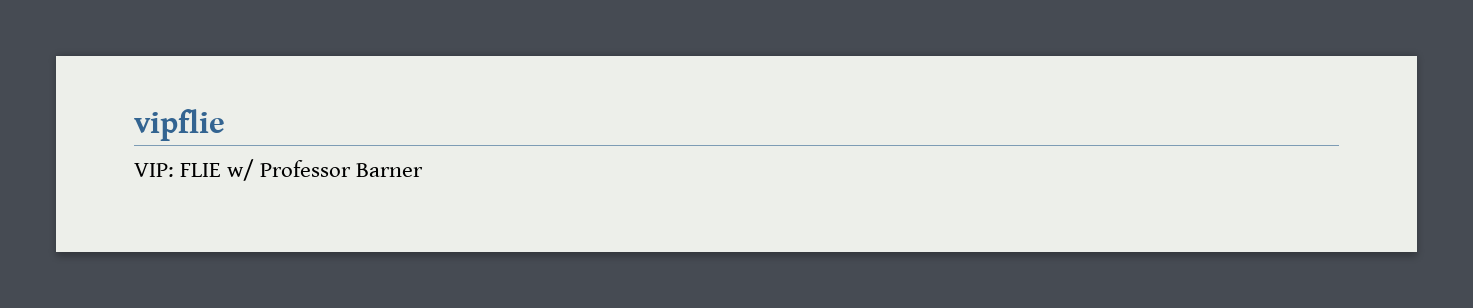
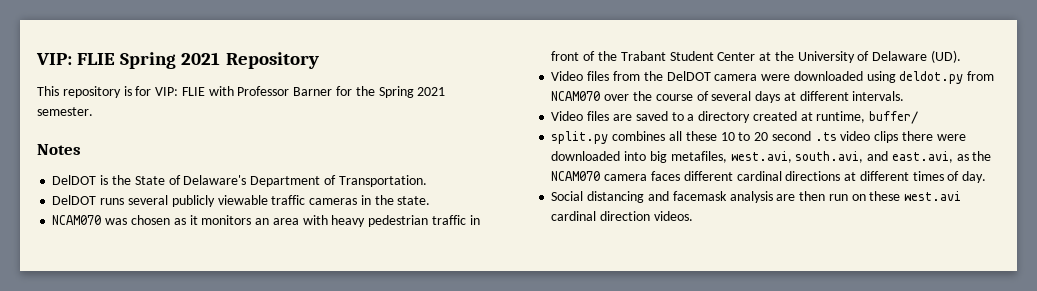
[134,109,225,141] [134,159,424,181] vipflie // VIP: FLIE w/ Professor Barner -> [36,52,319,69] [37,86,446,98] [37,107,93,116] [37,144,81,155] [52,175,427,187] [52,195,431,207] [52,215,480,227] [551,50,961,63] [551,71,995,84] [551,91,905,103] [551,111,919,124] [551,131,966,144] [551,151,992,163] [551,171,987,183] [551,191,962,203] [551,211,693,221] VIP: FLIE Spring 2021 Repository // This repository is for VIP: FLIE with Professor Barner for the Spring 2021 semester. // Notes // DelDOT is the State of Delaware's Department of Transportation. // DelDOT runs several publicly viewable traffic cameras in the state. // NCAM070 was chosen as it monitors an area with heavy pedestrian traffic in front of the Trabant Student Center at the University of Delaware (UD). // Video files from the DelDOT camera were downloaded using deldot.py from NCAM070 over the course of several days at different intervals. // Video files are saved to a directory created at runtime, buffer/ // split.py combines all these 10 to 20 second .ts video clips there were downloaded into big metafiles, west.avi, south.avi, and east.avi, as the NCAM070 camera faces different cardinal directions at different times of day. // Social distancing and facemask analysis are then run on these west.avi cardinal direction videos.

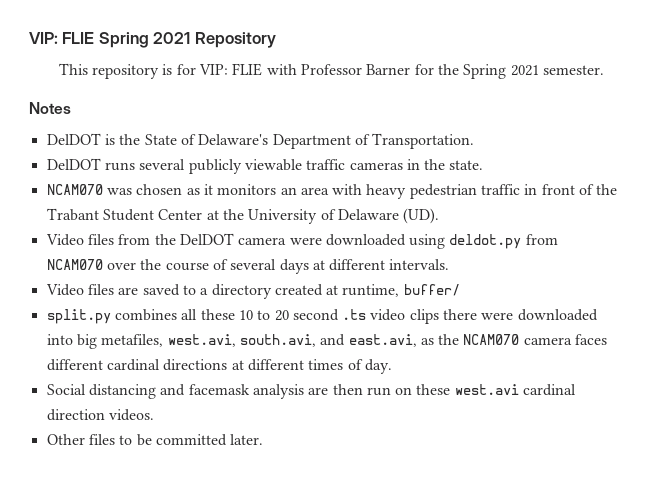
(693, 216) none -> [46,434,264,446] // Other files to be committed later.

